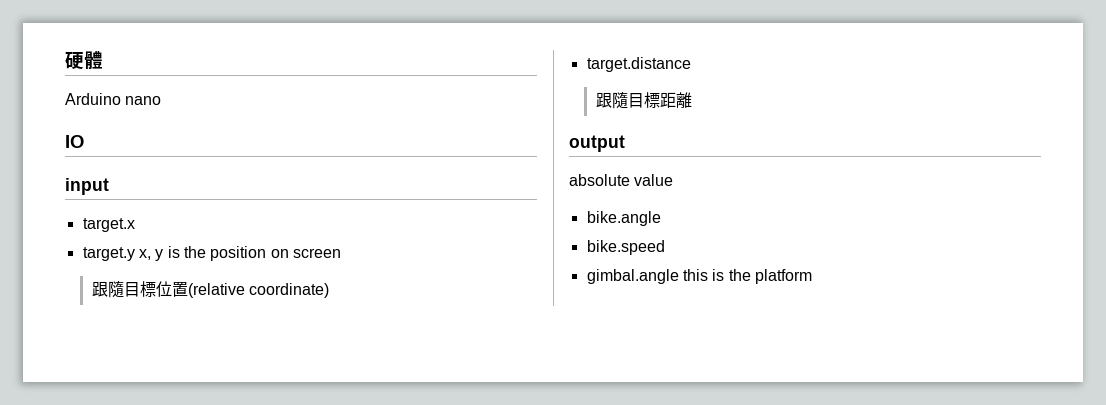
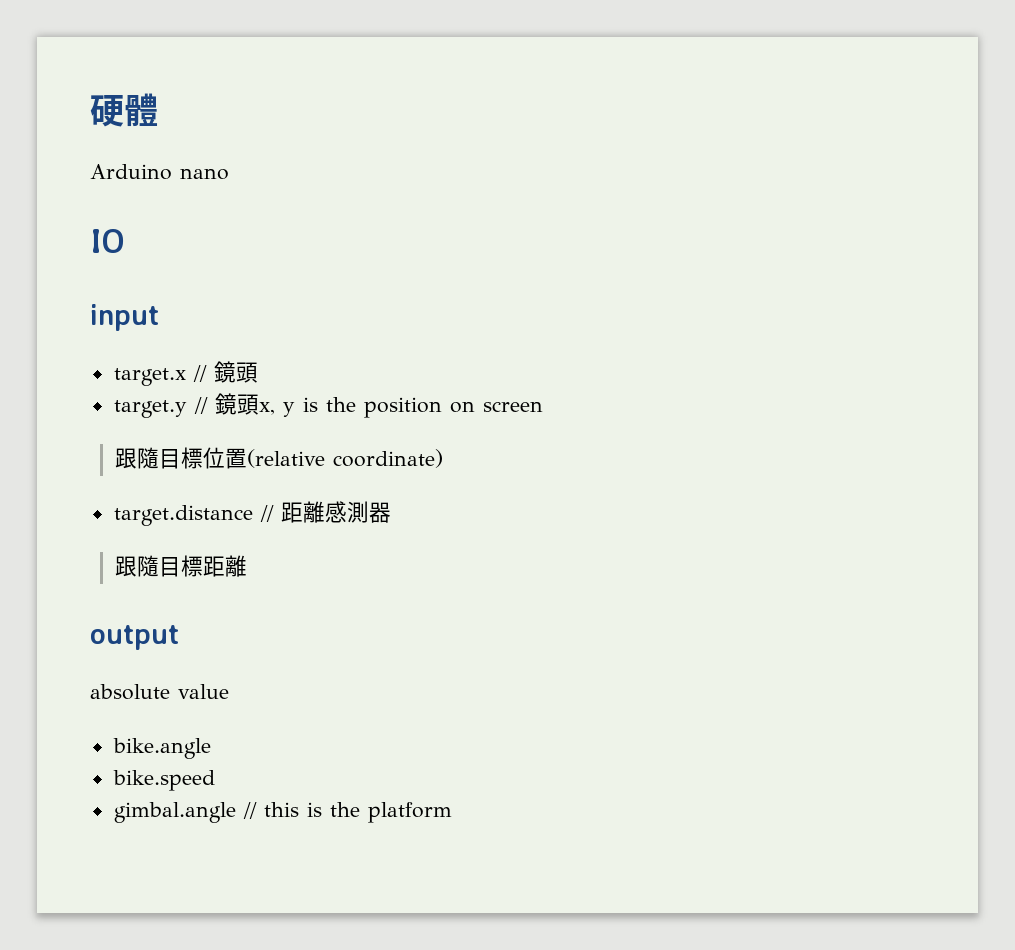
(135, 225) none -> [192,361,258,383] // 鏡頭
(135, 254) none -> [193,393,259,415] // 鏡頭
(691, 64) none -> [259,501,391,523] // 距離感測器
(679, 276) none -> [242,802,257,819] //

